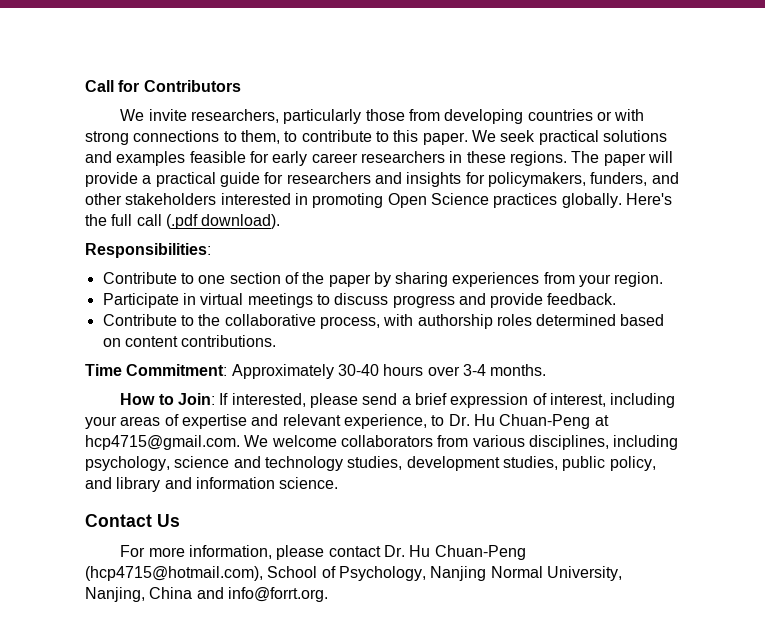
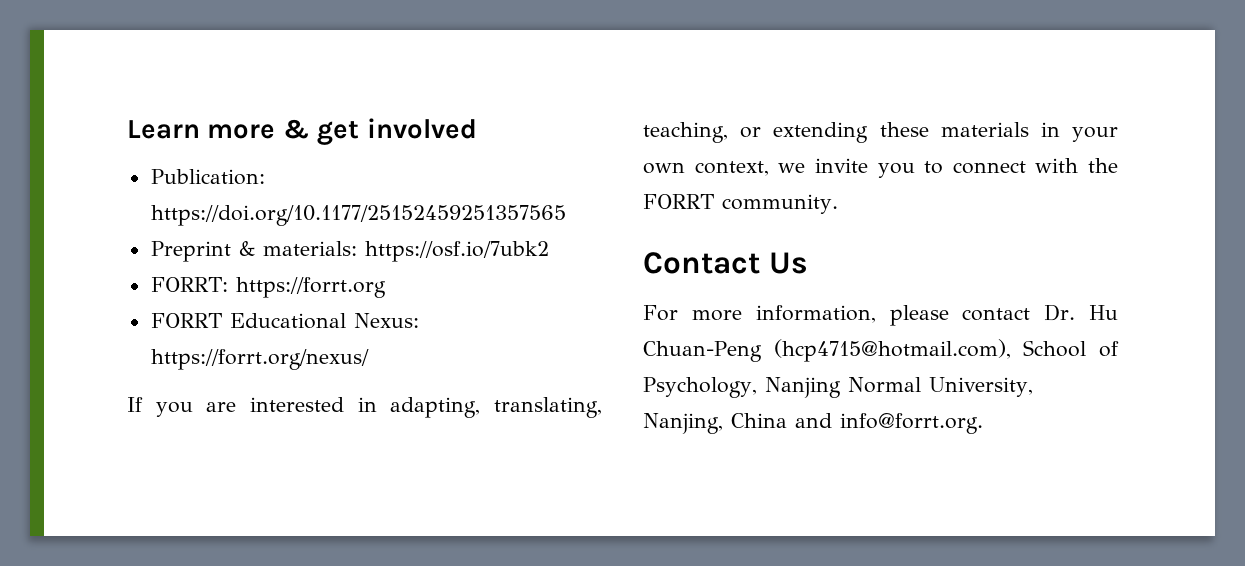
[85,80,241,92] [120,109,645,124] [85,130,667,145] [85,151,673,166] [85,172,679,187] [85,193,672,208] [85,214,281,229] [85,243,211,258] [102,272,664,287] [102,293,617,308] [102,314,665,329] [102,335,277,347] [85,364,547,379] [120,393,676,408] [85,414,609,429] [85,435,679,450] [85,456,656,471] [85,477,339,492] Call for Contributors // We invite researchers, particularly those from developing countries or with strong connections to them, to contribute to this paper. We seek practical solutions and examples feasible for early career researchers in these regions. The paper will provide a practical guide for researchers and insights for policymakers, funders, and other stakeholders interested in promoting Open Science practices globally. Here's the full call (.pdf download). // Responsibilities: // Contribute to one section of the paper by sharing experiences from your region. // Participate in virtual meetings to discuss progress and provide feedback. // Contribute to the collaborative process, with authorship roles determined based on content contributions. // Time Commitment: Approximately 30-40 hours over 3-4 months. // How to Join: If interested, please send a brief expression of interest, including your areas of expertise and relevant experience, to Dr. Hu Chuan-Peng at hcp4715@gmail.com. We welcome collaborators from various disciplines, including psychology, science and technology studies, development studies, public policy, and library and information science. -> [127,118,477,145] [150,169,265,185] [150,205,566,226] [150,241,549,262] [150,277,386,298] [150,313,419,329] [150,349,369,370] [127,397,602,418] [643,122,1118,143] [643,158,1118,178] [643,194,838,214] Learn more & get involved // Publication: https://doi.org/10.1177/25152459251357565 // Preprint & materials: https://osf.io/7ubk2 // FORRT: https://forrt.org // FORRT Educational Nexus: https://forrt.org/nexus/ // If you are interested in adapting, translating, teaching, or extending these materials in your own context, we invite you to connect with the FORRT community.

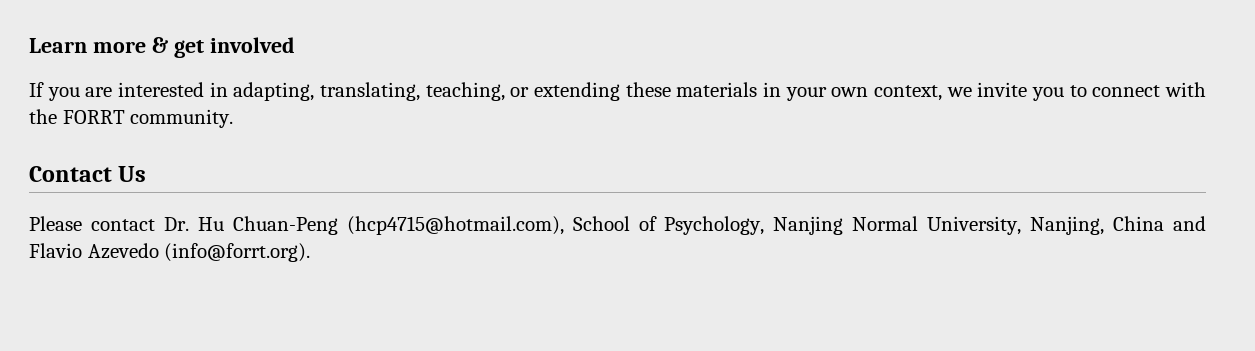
[150,169,265,185] [150,205,566,226] [150,241,549,262] [150,277,386,298] [150,313,419,329] [150,349,369,370] // Publication: https://doi.org/10.1177/25152459251357565 // Preprint & materials: https://osf.io/7ubk2 // FORRT: https://forrt.org // FORRT Educational Nexus: https://forrt.org/nexus/ -> (295, 45) none
[643,305,949,326] For more information, please -> [29,216,82,231] Please
[840,413,983,434] info@forrt.org. -> [29,243,311,262] Flavio Azevedo (info@forrt.org).

